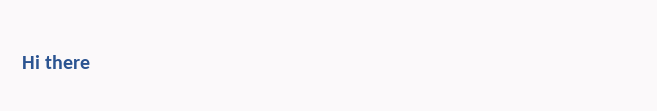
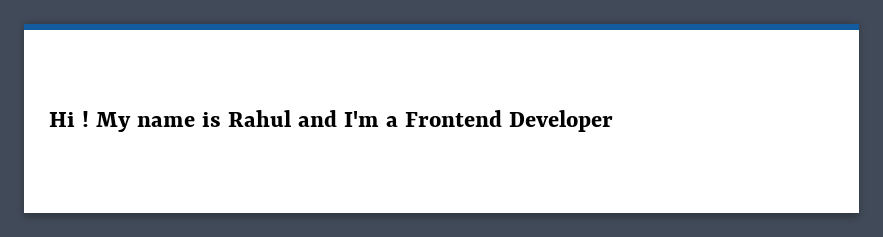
[45,55,91,69] there -> [82,110,614,132] ! My name is Rahul and I'm a Frontend Developer

